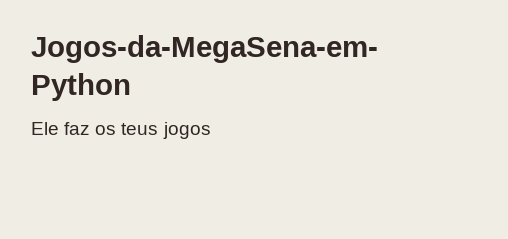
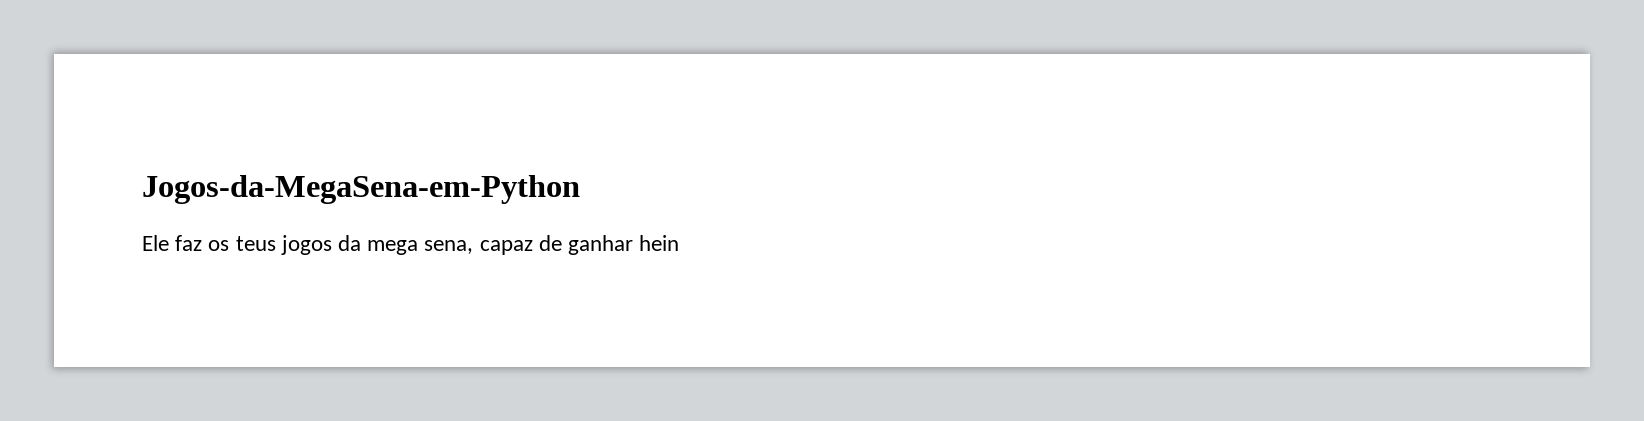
(211, 130) none -> [338,235,680,255] da mega sena, capaz de ganhar hein

